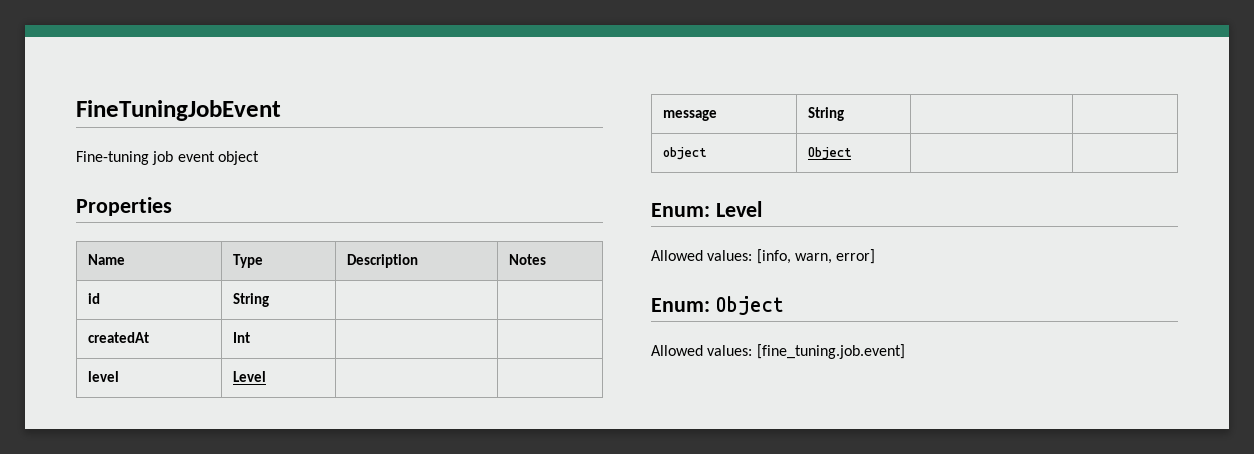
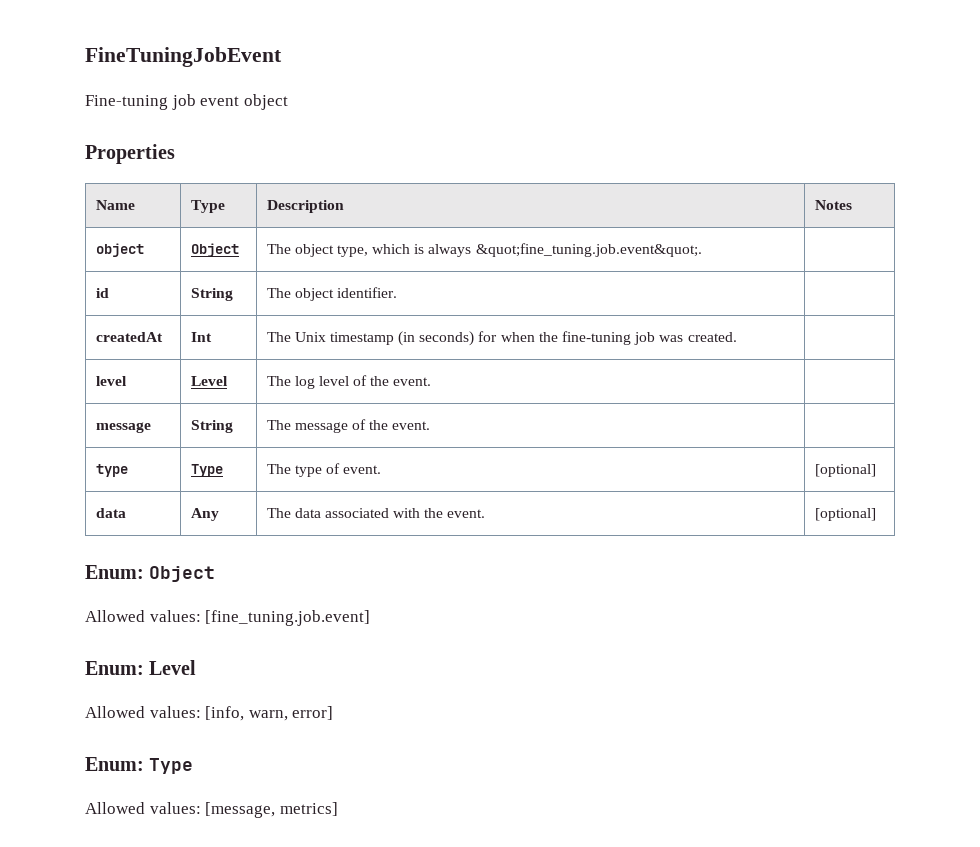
(546, 259) none -> [95,243,144,257] [190,243,239,257] [266,243,702,257] // object | Object | The object type, which is always &quot;fine_tuning.job.event&quot;. |
(269, 300) none -> [266,287,397,301] The object identifier.
[87,371,119,382] [232,371,266,382] [662,110,717,121] [807,107,844,121] [662,147,707,160] [807,147,852,160] | // level | Level | | // message | String | | // object | Object | | -> [266,331,737,346] [95,376,127,386] [190,376,228,386] [266,375,432,389] [95,422,151,433] [190,420,233,433] [266,419,431,433] [95,464,128,477] [190,464,223,477] [266,463,382,477] [814,464,876,477] [95,508,126,518] [190,508,219,521] [266,508,486,518] [814,508,876,521] [85,565,216,582] [85,610,371,626] The Unix timestamp (in seconds) for when the fine-tuning job was created. | // level | Level | The log level of the event. | // message | String | The message of the event. | // type | Type | The type of event. | [optional] // data | Any | The data associated with the event. | [optional] // Enum: Object // Allowed values: [fine_tuning.job.event]
[715,296,784,316] [651,344,905,359] Object // Allowed values: [fine_tuning.job.event] -> [149,758,194,774] [85,802,338,818] Type // Allowed values: [message, metrics]

